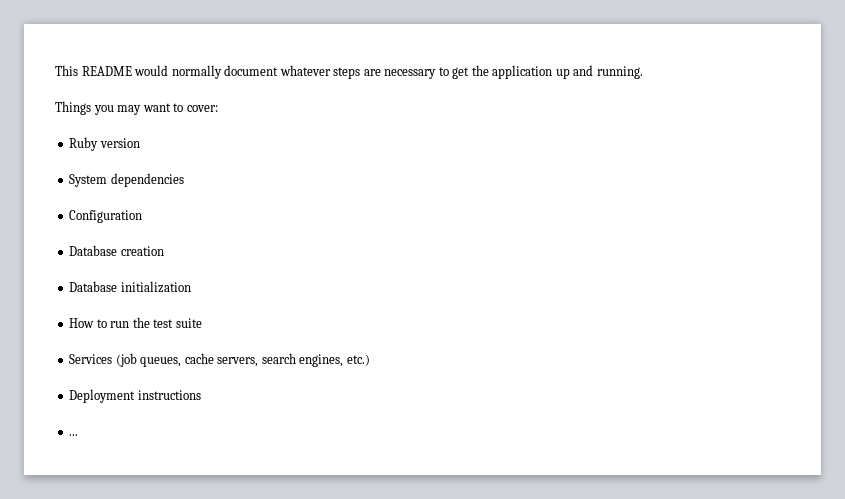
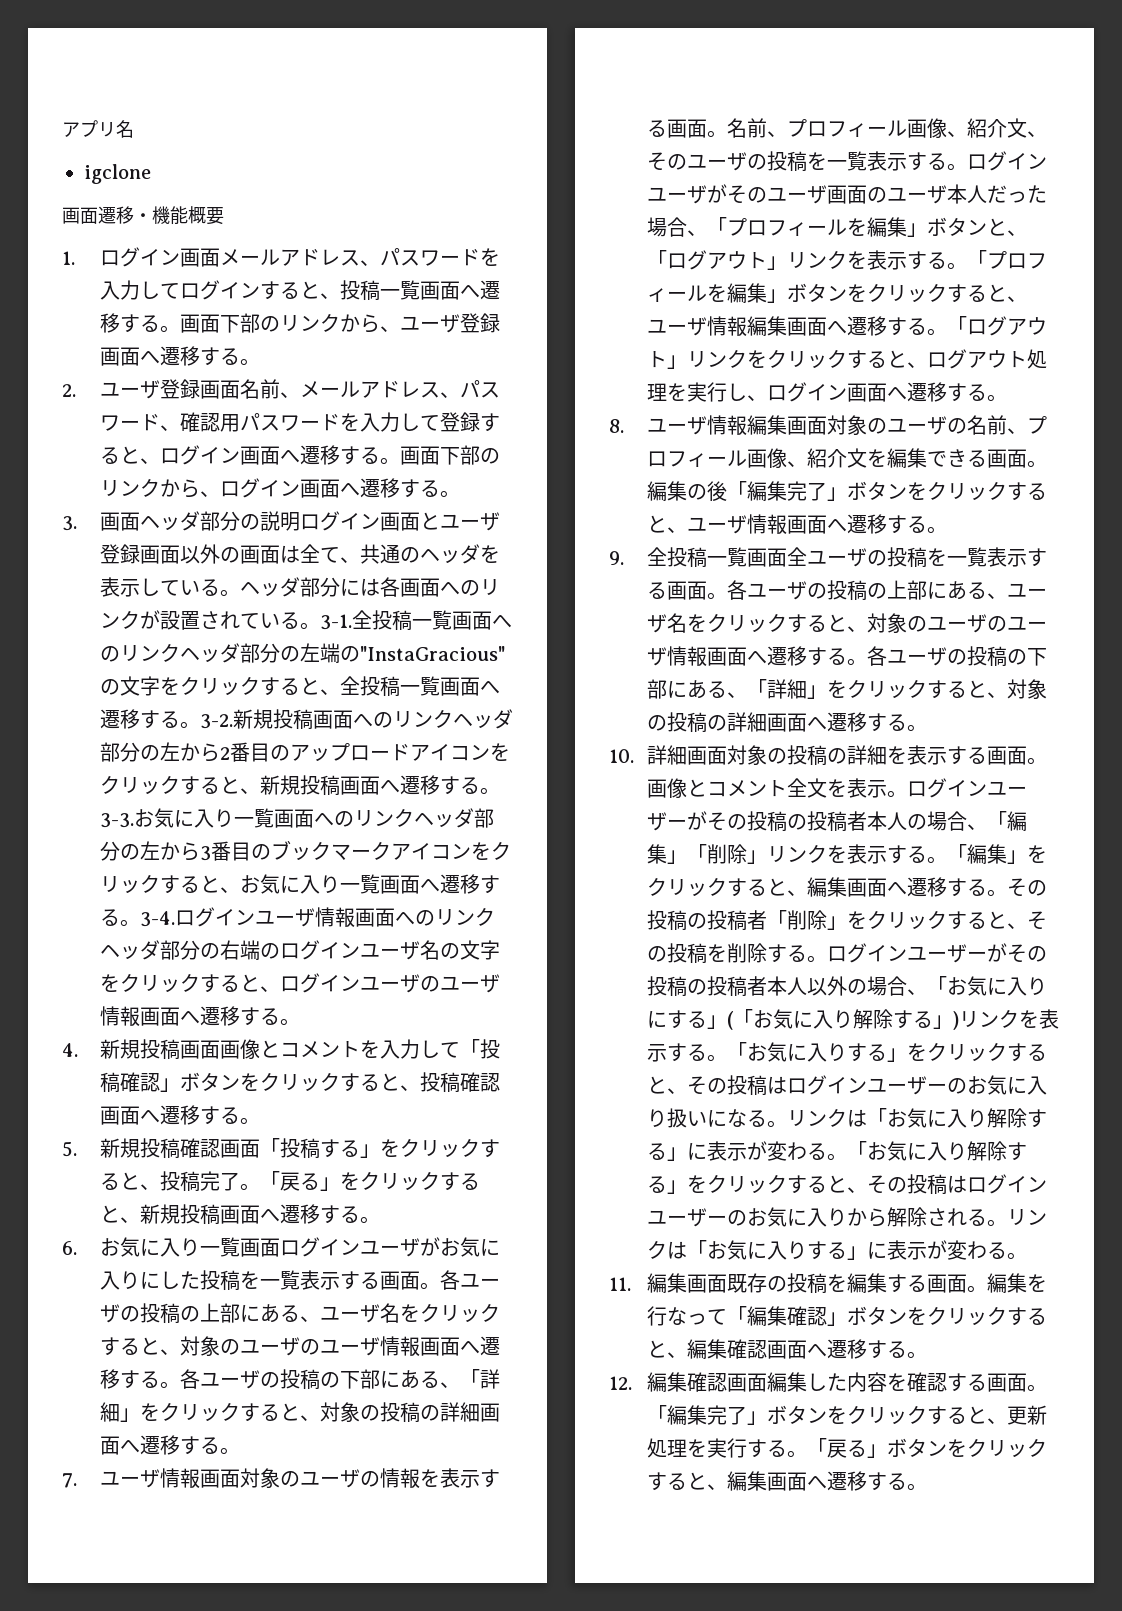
[55,65,643,79] [55,101,218,115] [69,137,140,151] [69,173,184,187] [69,210,143,223] [69,245,164,256] [69,281,191,293] [69,317,202,328] [69,353,370,367] [69,389,201,403] [69,434,79,436] This README would normally document whatever steps are necessary to get the application up and running. // Things you may want to cover: // Ruby version // System dependencies // Configuration // Database creation // Database initialization // How to run the test suite // Services (job queues, cache servers, search engines, etc.) // Deployment instructions // ... -> [62,120,134,138] [84,164,151,184] [62,206,224,225] [62,247,500,267] [99,280,500,301] [99,313,500,333] [99,346,260,366] [62,379,500,399] [99,412,500,432] [99,445,500,465] [99,478,460,498] [62,511,500,531] [99,544,500,564] [99,577,500,597] [99,610,512,631] [99,643,505,663] [99,676,500,697] [99,709,513,730] [99,742,510,762] [99,775,500,796] [99,808,494,828] [99,840,511,861] [99,874,500,894] [99,907,495,928] [99,940,500,960] [99,973,500,993] [99,1006,300,1027] [62,1039,500,1060] [99,1072,500,1093] [99,1105,260,1125] [62,1138,500,1159] [99,1171,480,1192] [99,1204,380,1225] [62,1237,500,1257] [99,1270,500,1291] [99,1303,500,1324] [99,1336,500,1357] [99,1369,500,1390] [99,1402,500,1423] [99,1435,240,1455] [62,1468,500,1489] [646,118,1047,138] [646,151,1047,172] [646,184,1047,204] [646,217,1027,237] [646,250,1047,270] [646,283,1027,303] [646,316,1047,337] [646,349,1047,369] [646,382,1007,402] [609,415,1047,436] [646,448,1047,468] [646,481,1047,501] [646,514,947,535] [609,547,1047,568] [646,580,1047,601] [646,613,1047,633] [646,646,1047,667] [646,679,1047,699] [646,712,927,733] [609,745,1047,766] [646,778,1027,798] [646,811,1027,832] [646,844,1047,864] [646,877,1047,897] [646,910,1047,931] [646,943,1047,964] [646,976,1047,997] [646,1009,1059,1030] [646,1042,1047,1062] [646,1075,1047,1096] [646,1108,1047,1128] [646,1141,1027,1161] [646,1174,1047,1195] [646,1207,1047,1227] [646,1240,1027,1260] [609,1273,1047,1294] [646,1306,1047,1326] [646,1339,927,1359] [609,1372,1047,1392] [646,1405,1047,1425] [646,1438,1047,1458] [646,1471,927,1491] アプリ名 // igclone // 画面遷移・機能概要 // 1.ログイン画面メールアドレス、パスワードを入力してログインすると、投稿一覧画面へ遷移する。画面下部のリンクから、ユーザ登録画面へ遷移する。 // 2.ユーザ登録画面名前、メールアドレス、パスワード、確認用パスワードを入力して登録すると、ログイン画面へ遷移する。画面下部のリンクから、ログイン画面へ遷移する。 // 3.画面ヘッダ部分の説明ログイン画面とユーザ登録画面以外の画面は全て、共通のヘッダを表示している。ヘッダ部分には各画面へのリンクが設置されている。3-1.全投稿一覧画面へのリンクヘッダ部分の左端の"InstaGracious"の文字をクリックすると、全投稿一覧画面へ遷移する。3-2.新規投稿画面へのリンクヘッダ部分の左から2番目のアップロードアイコンをクリックすると、新規投稿画面へ遷移する。3-3.お気に入り一覧画面へのリンクヘッダ部分の左から3番目のブックマークアイコンをクリックすると、お気に入り一覧画面へ遷移する。3-4.ログインユーザ情報画面へのリンクヘッダ部分の右端のログインユーザ名の文字をクリックすると、ログインユーザのユーザ情報画面へ遷移する。 // 4.新規投稿画面画像とコメントを入力して「投稿確認」ボタンをクリックすると、投稿確認画面へ遷移する。 // 5.新規投稿確認画面「投稿する」をクリックすると、投稿完了。「戻る」をクリックすると、新規投稿画面へ遷移する。 // 6.お気に入り一覧画面ログインユーザがお気に入りにした投稿を一覧表示する画面。各ユーザの投稿の上部にある、ユーザ名をクリックすると、対象のユーザのユーザ情報画面へ遷移する。各ユーザの投稿の下部にある、「詳細」をクリックすると、対象の投稿の詳細画面へ遷移する。 // 7.ユーザ情報画面対象のユーザの情報を表示する画面。名前、プロフィール画像、紹介文、そのユーザの投稿を一覧表示する。ログインユーザがそのユーザ画面のユーザ本人だった場合、「プロフィールを編集」ボタンと、「ログアウト」リンクを表示する。「プロフィールを編集」ボタンをクリックすると、ユーザ情報編集画面へ遷移する。「ログアウト」リンクをクリックすると、ログアウト処理を実行し、ログイン画面へ遷移する。 // 8.ユーザ情報編集画面対象のユーザの名前、プロフィール画像、紹介文を編集できる画面。編集の後「編集完了」ボタンをクリックすると、ユーザ情報画面へ遷移する。 // 9.全投稿一覧画面全ユーザの投稿を一覧表示する画面。各ユーザの投稿の上部にある、ユーザ名をクリックすると、対象のユーザのユーザ情報画面へ遷移する。各ユーザの投稿の下部にある、「詳細」をクリックすると、対象の投稿の詳細画面へ遷移する。 // 10.詳細画面対象の投稿の詳細を表示する画面。画像とコメント全文を表示。ログインユーザーがその投稿の投稿者本人の場合、「編集」「削除」リンクを表示する。「編集」をクリックすると、編集画面へ遷移する。その投稿の投稿者「削除」をクリックすると、その投稿を削除する。ログインユーザーがその投稿の投稿者本人以外の場合、「お気に入りにする」(「お気に入り解除する」)リンクを表示する。「お気に入りする」をクリックすると、その投稿はログインユーザーのお気に入り扱いになる。リンクは「お気に入り解除する」に表示が変わる。「お気に入り解除する」をクリックすると、その投稿はログインユーザーのお気に入りから解除される。リンクは「お気に入りする」に表示が変わる。 // 11.編集画面既存の投稿を編集する画面。編集を行なって「編集確認」ボタンをクリックすると、編集確認画面へ遷移する。 // 12.編集確認画面編集した内容を確認する画面。「編集完了」ボタンをクリックすると、更新処理を実行する。「戻る」ボタンをクリックすると、編集画面へ遷移する。

